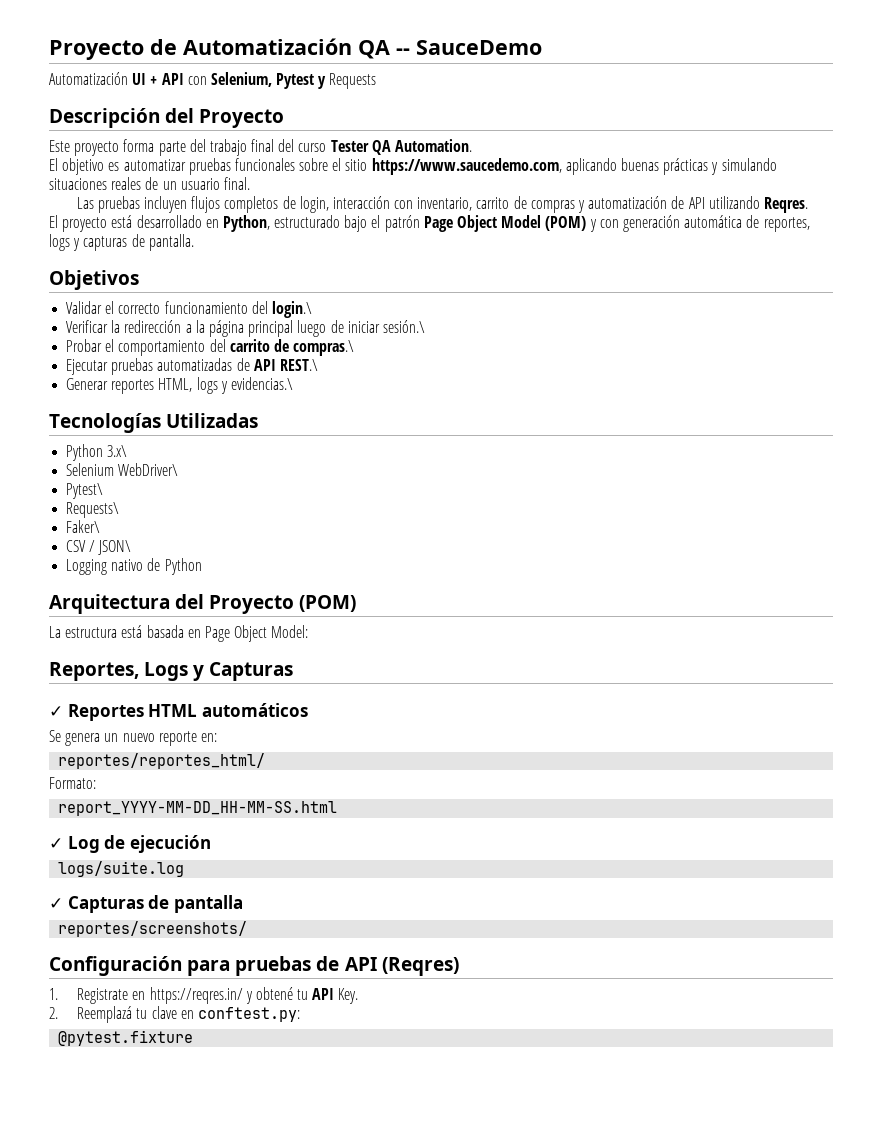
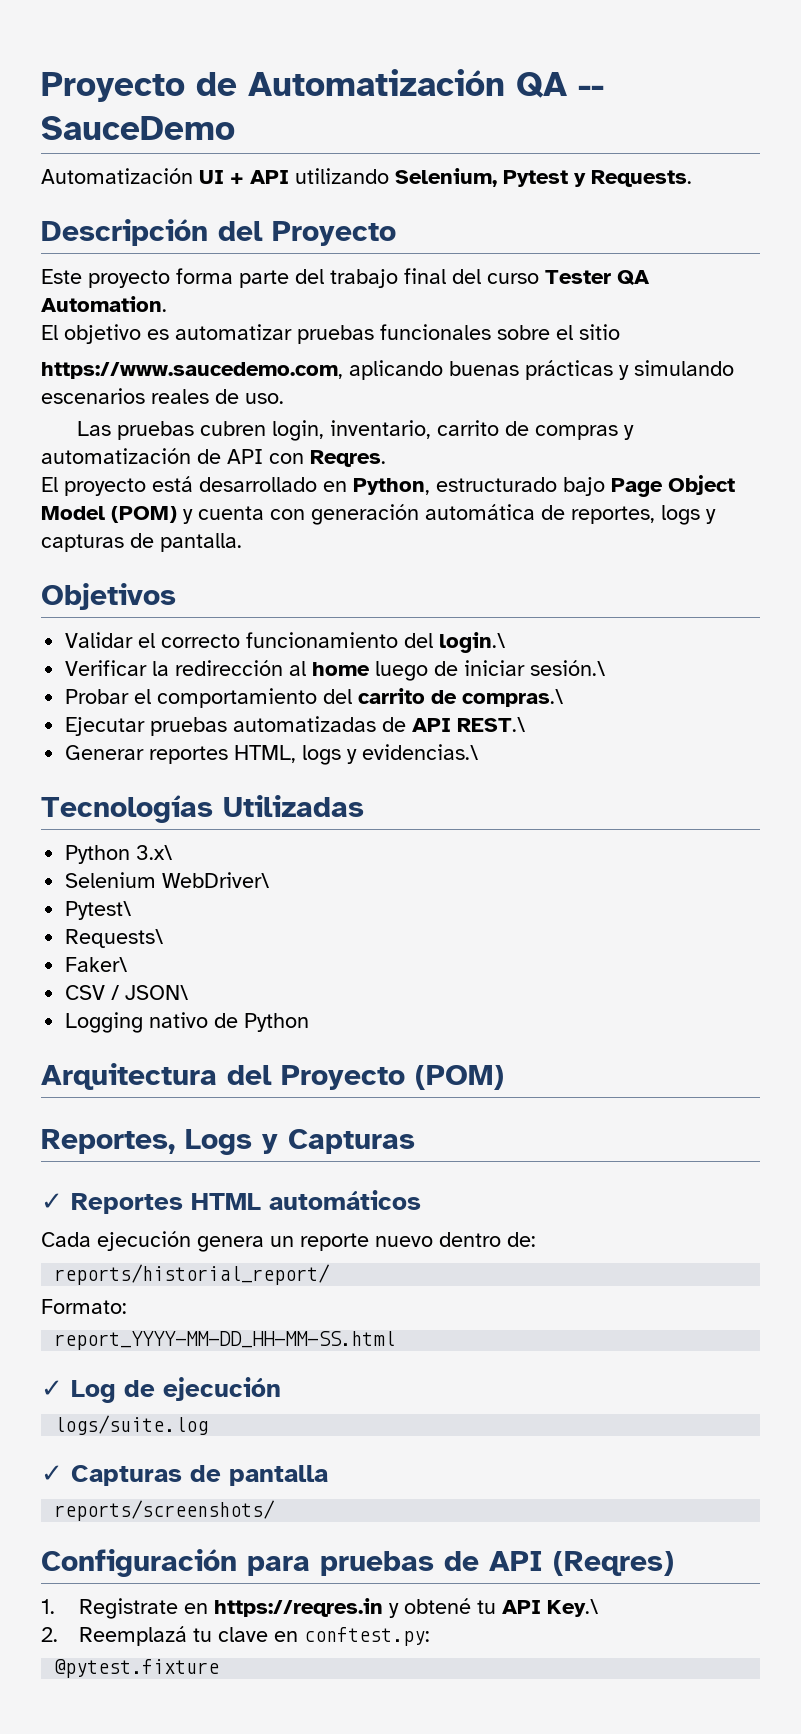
[187,76,207,85] con -> [295,168,389,184] utilizando
[329,73,377,89] Requests -> [591,170,692,187] Requests.
(368, 165) none -> (620, 332) //
[49,178,107,190] situaciones -> [41,388,145,404] escenarios
[162,177,250,190] un usuario final. -> [245,393,284,404] uso.
[144,196,414,213] incluyen flujos completos de login, interacción con -> [200,420,325,441] cubren login,
[708,196,760,209] utilizando -> [269,453,304,464] con
[371,215,420,232] el patrón -> (605, 486) none
(597, 225) none -> [198,506,264,520] cuenta
[185,320,294,337] a la página principal -> [289,661,371,676] al home
[49,625,309,642] // La estructura está basada en Page Object Model: -> (504, 1077) none
[49,730,217,746] [58,753,266,769] Se genera un nuevo reporte en: // reportes/reportes_html/ -> [41,1231,536,1252] [54,1264,331,1285] Cada ejecución genera un reporte nuevo dentro de: // reports/historial_report/
[58,921,248,937] reportes/screenshots/ -> [54,1500,276,1521] reports/screenshots/
[149,987,243,1004] https://reqres.in/ -> [214,1598,384,1617] https://reqres.in
[338,988,359,1004] Key. -> [547,1599,599,1617] Key.\

